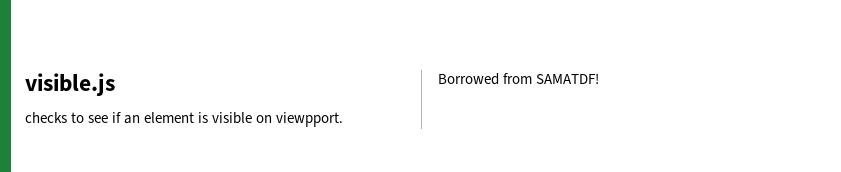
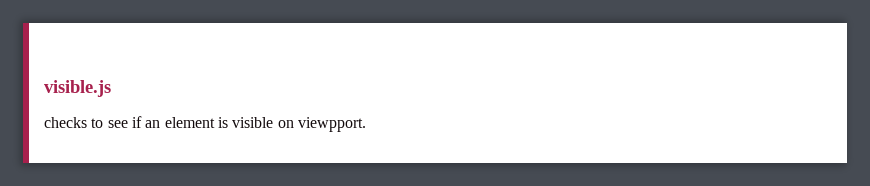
[438,73,600,85] Borrowed from SAMATDF! -> (366, 124) none

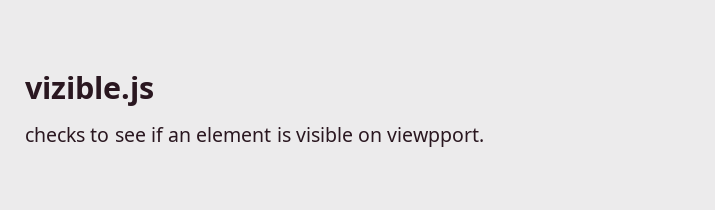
[44,80,111,97] visible.js -> [25,76,154,106] vizible.js

